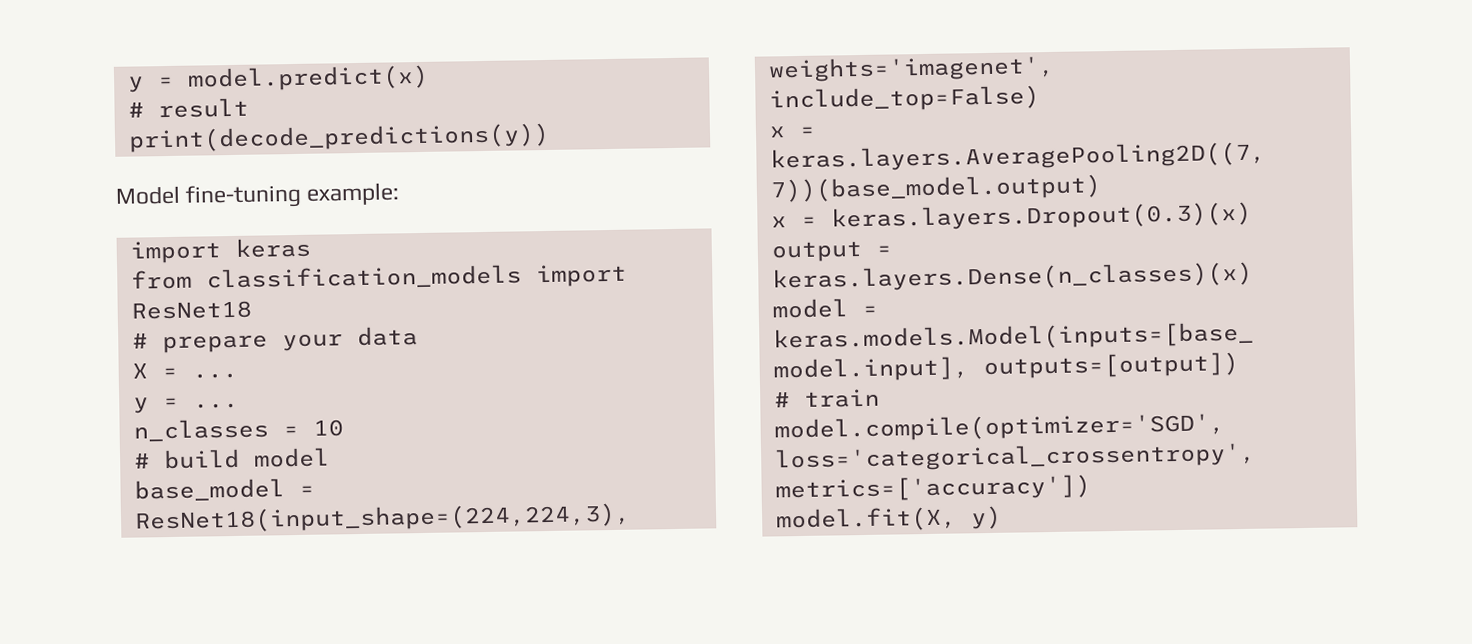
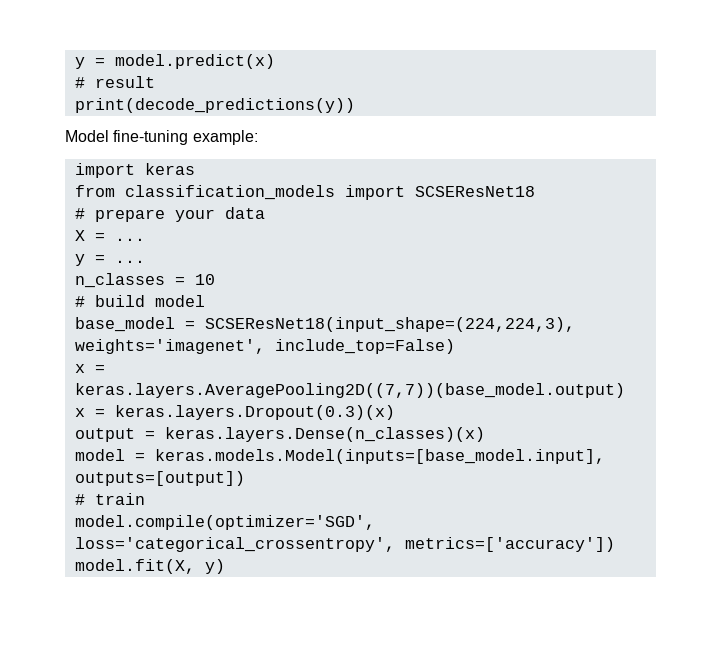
[130,300,252,320] ResNet18 -> [414,186,535,197] SCSEResNet18
[133,502,631,534] ResNet18(input_shape=(224,224,3), -> [204,317,575,332] SCSEResNet18(input_shape=(224,224,3),

